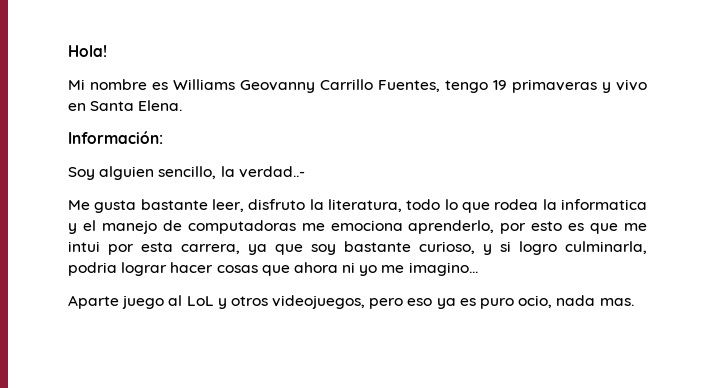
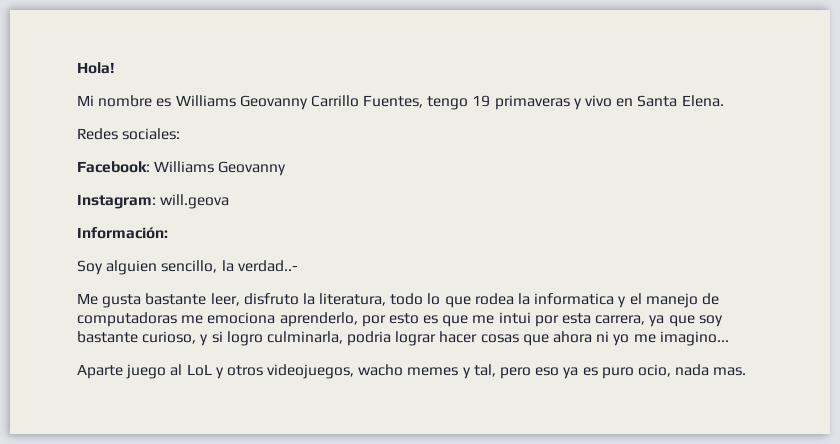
(183, 105) none -> [77,128,181,140] [77,161,287,176] [77,194,230,209] // Redes sociales: // Facebook: Williams Geovanny // Instagram: will.geova
(366, 302) none -> [358,364,496,379] wacho memes y tal,

